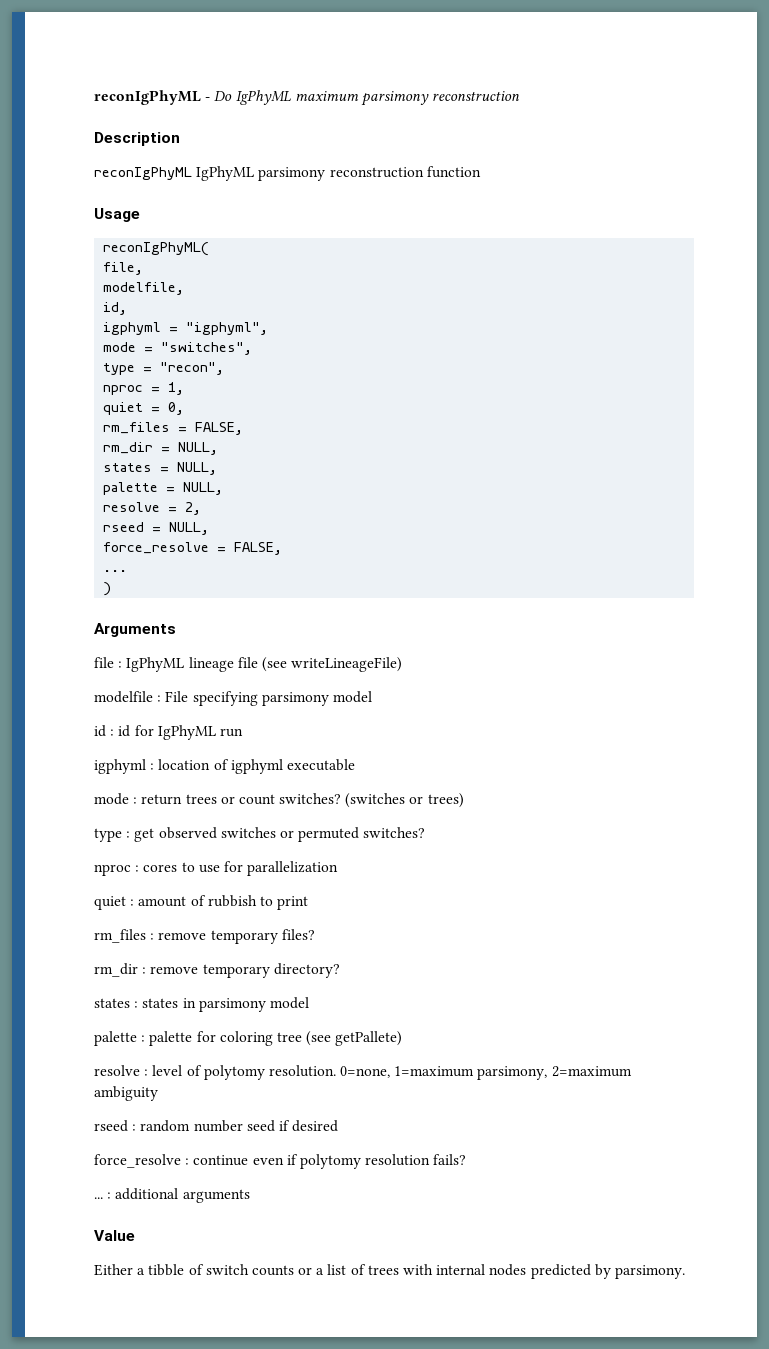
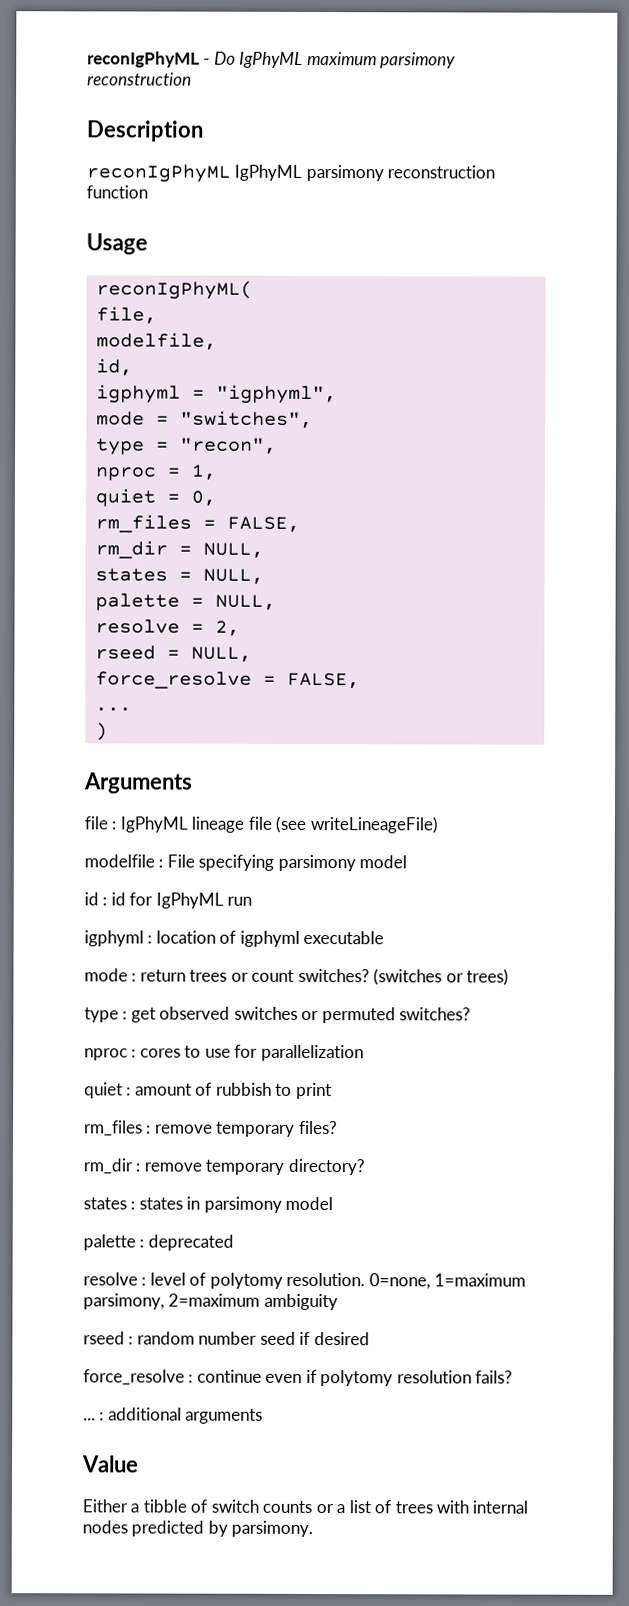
[149,1031,403,1046] palette for coloring tree (see getPallete) -> [147,1234,234,1251] deprecated

